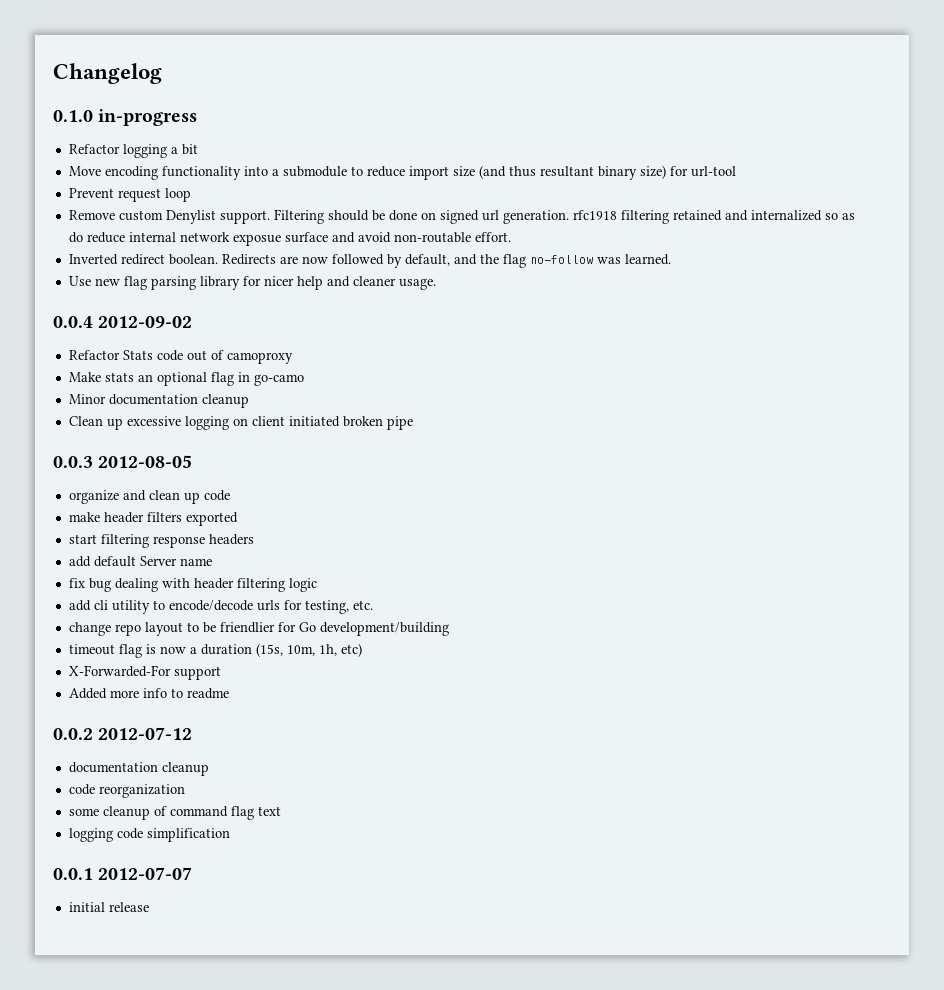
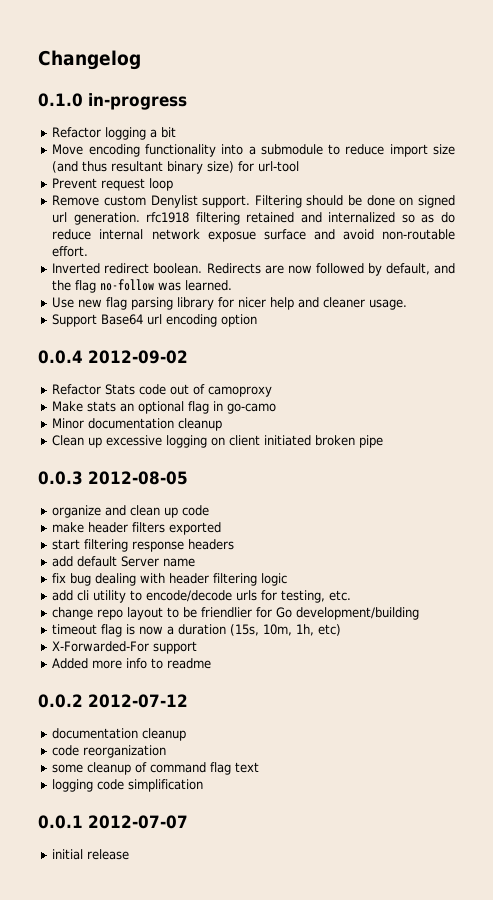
(436, 284) none -> [52,314,258,327] // Support Base64 url encoding option

